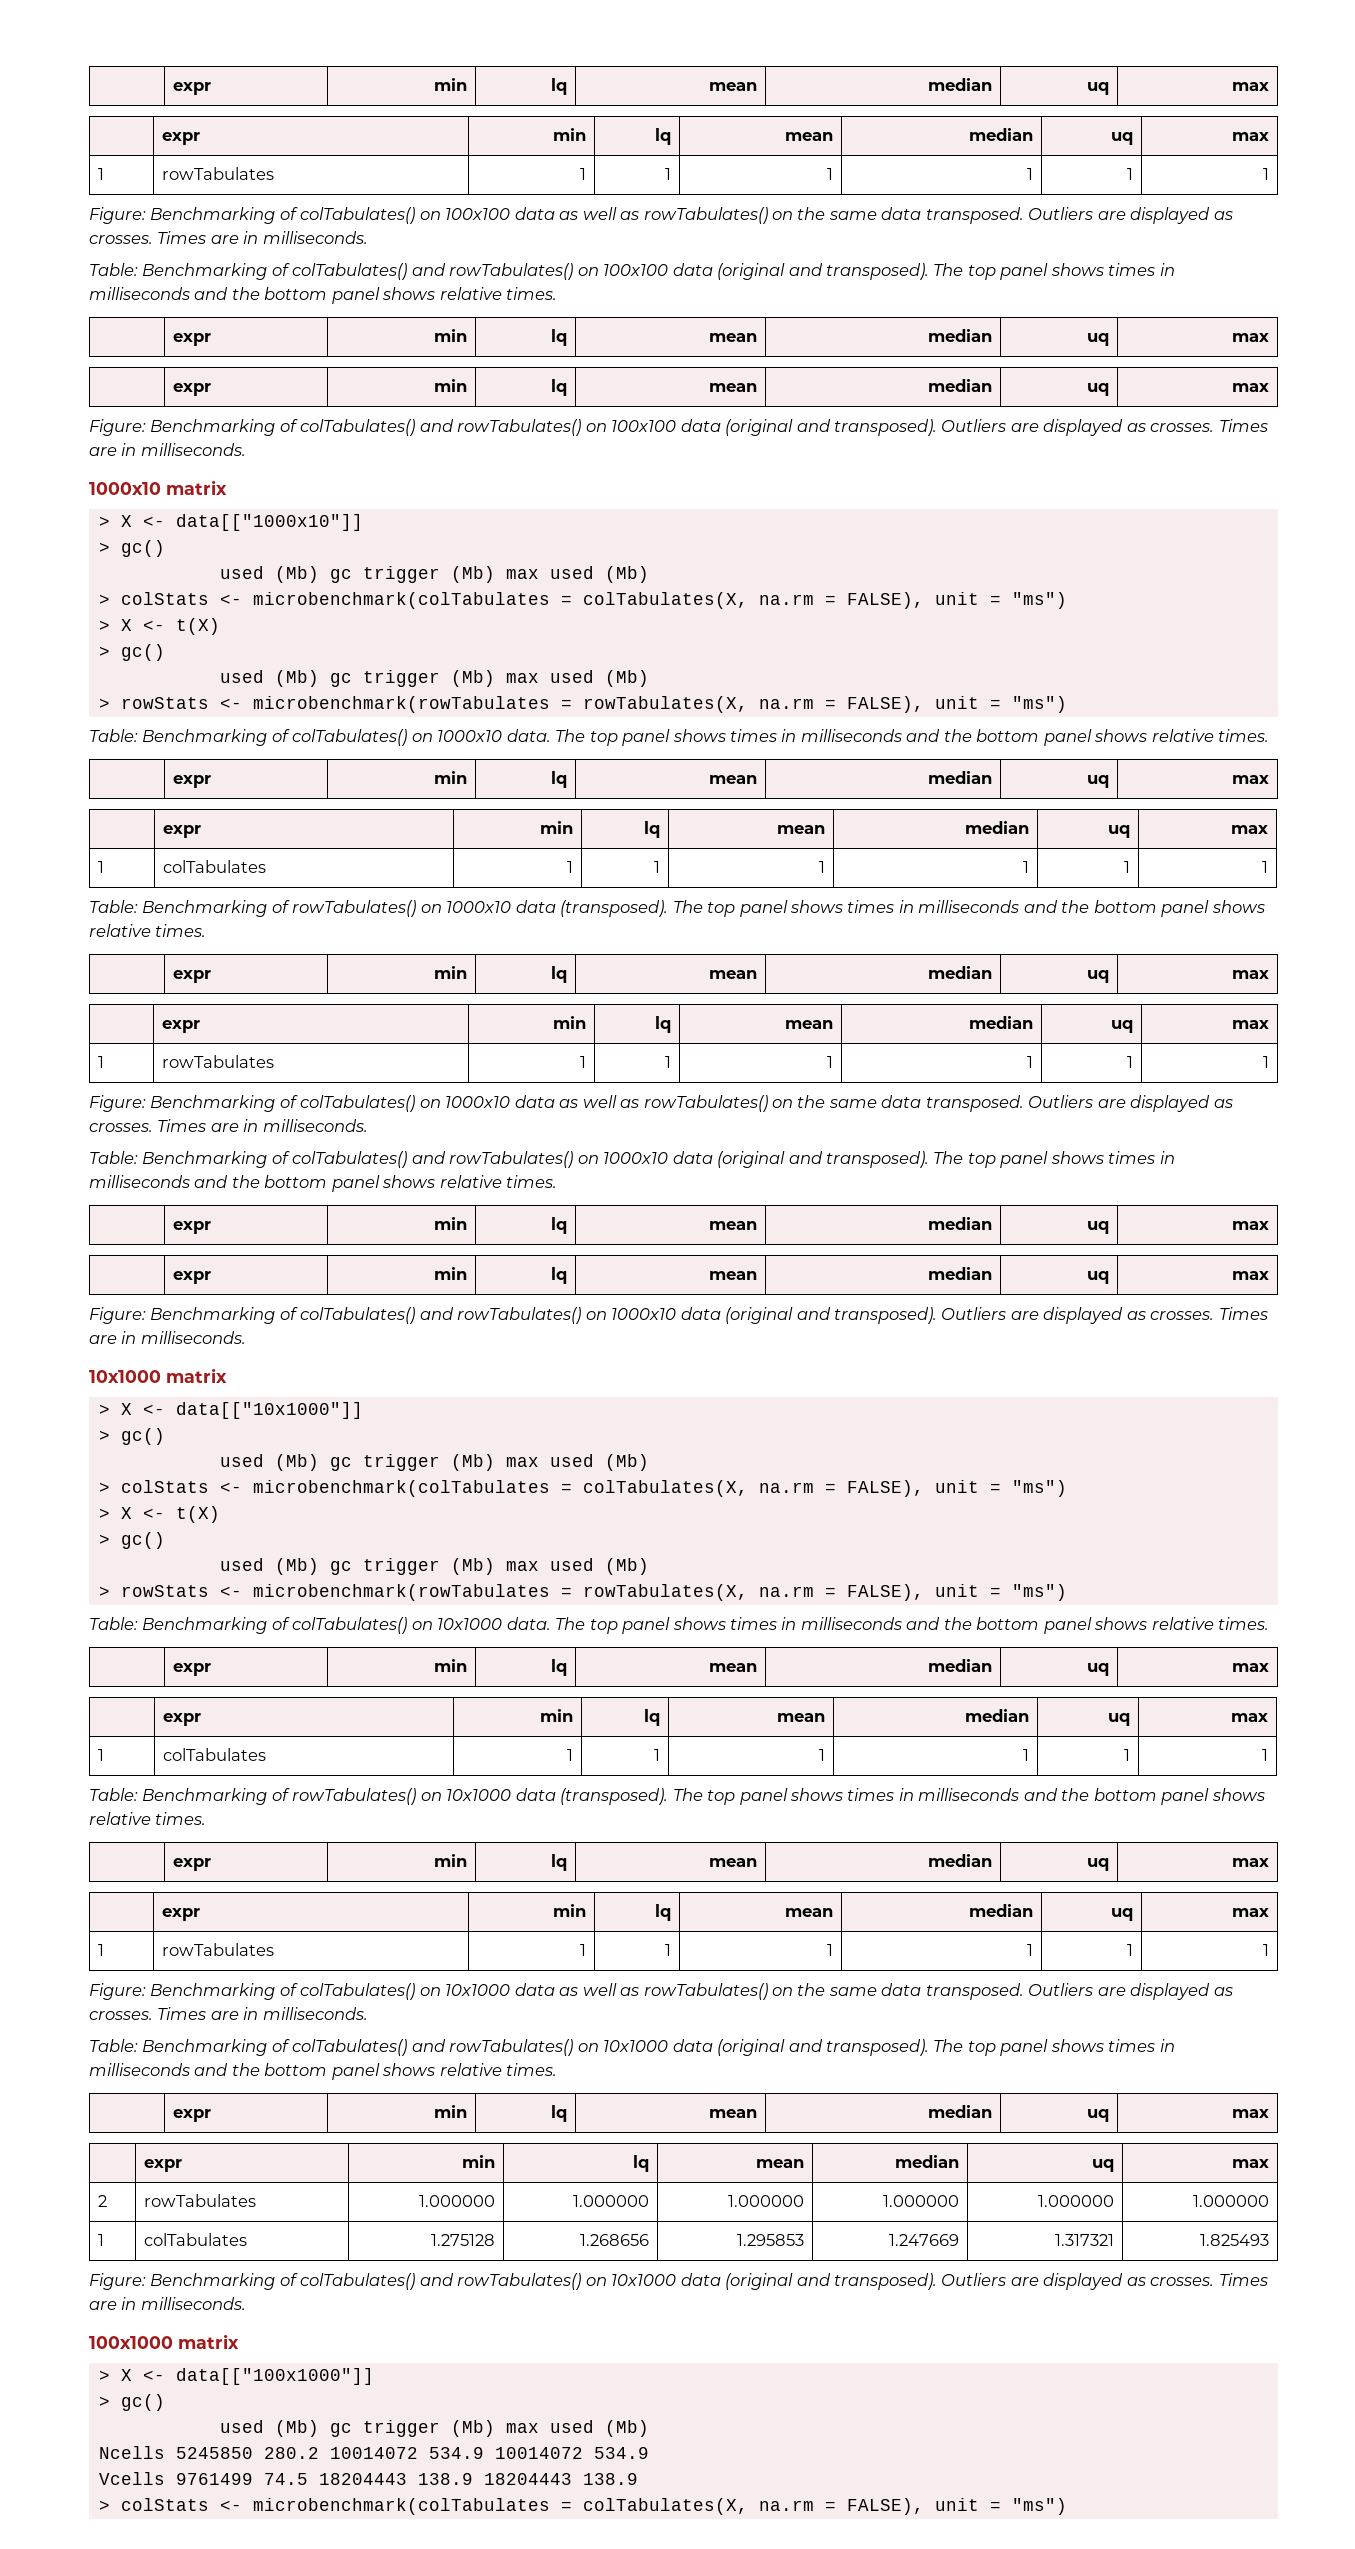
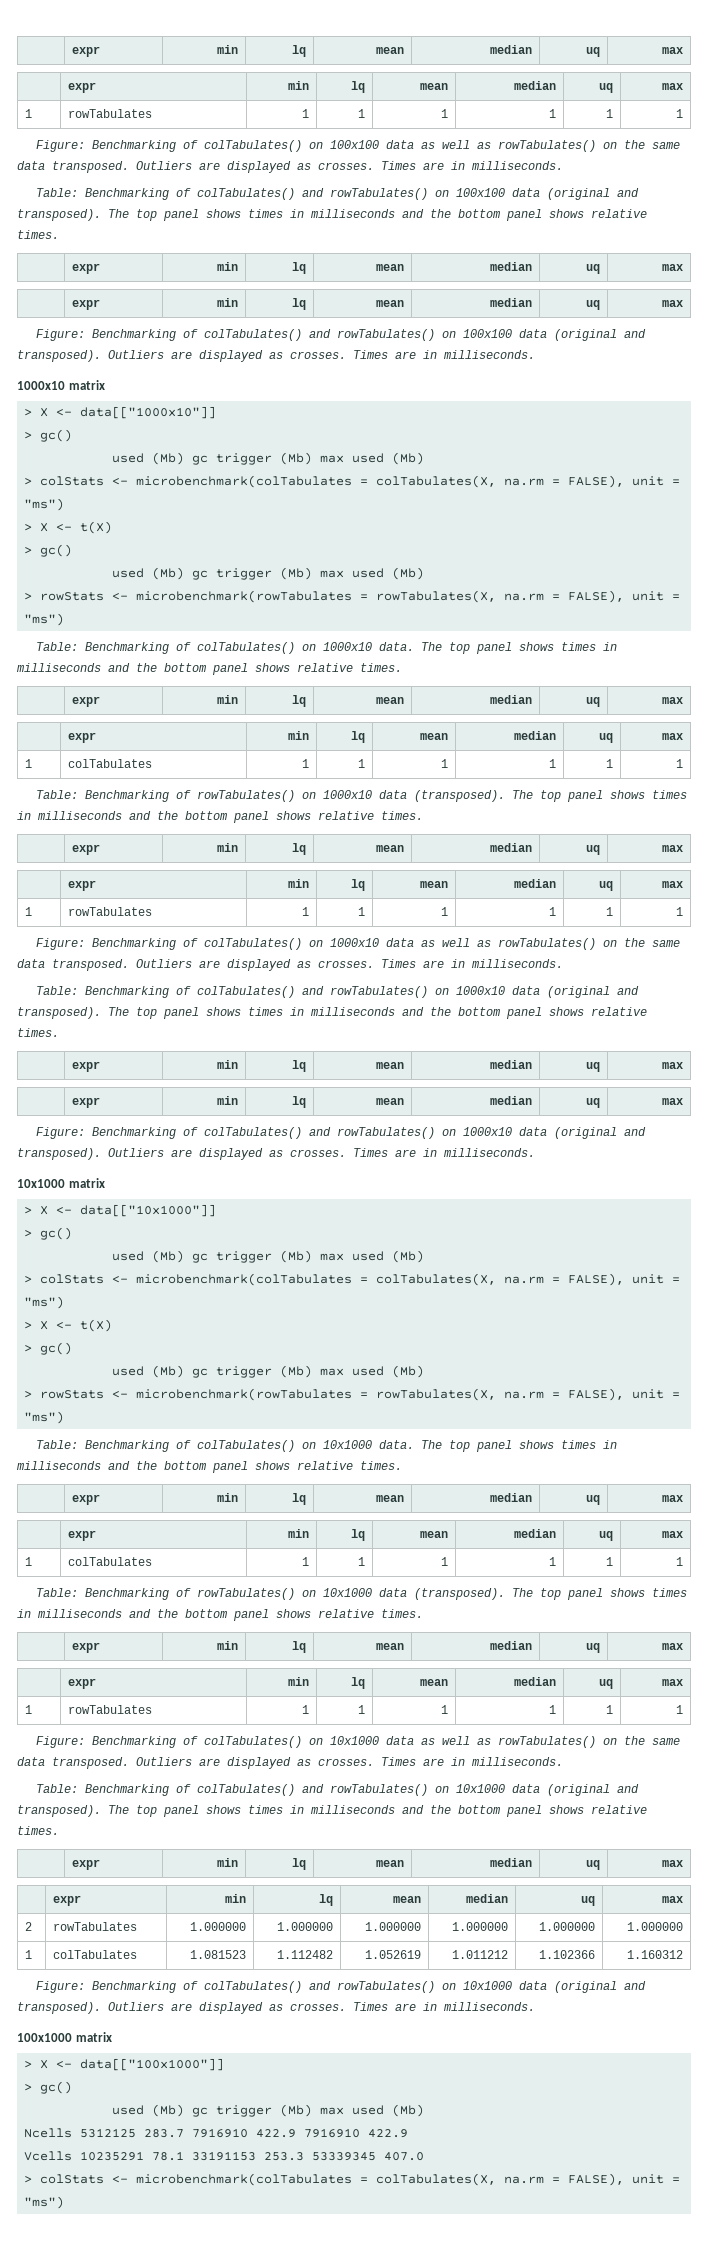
[430,2234,495,2246] [579,2234,649,2246] [736,2234,804,2246] [888,2234,959,2246] [1054,2234,1114,2246] [1199,2234,1269,2246] 1.275128 | 1.268656 | 1.295853 | 1.247669 | 1.317321 | 1.825493 -> [190,1950,247,1959] [277,1950,334,1959] [365,1950,422,1959] [452,1950,509,1959] [539,1950,596,1959] [627,1950,684,1959] 1.081523 | 1.112482 | 1.052619 | 1.011212 | 1.102366 | 1.160312
[175,2447,649,2459] [98,2472,638,2485] 5245850 280.2 10014072 534.9 10014072 534.9 // Vcells 9761499 74.5 18204443 138.9 18204443 138.9 -> [80,2128,409,2138] [24,2151,425,2161] 5312125 283.7 7916910 422.9 7916910 422.9 // Vcells 10235291 78.1 33191153 253.3 53339345 407.0

